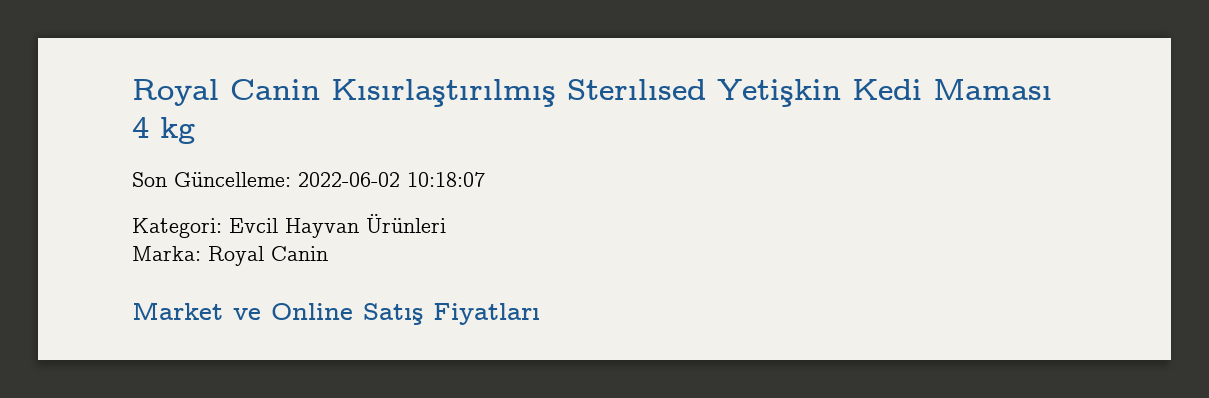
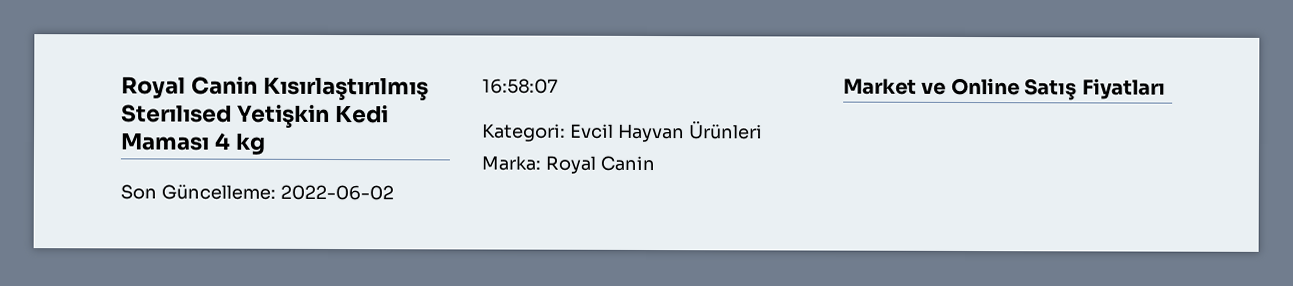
[407,172,485,187] 10:18:07 -> [482,78,558,94] 16:58:07

